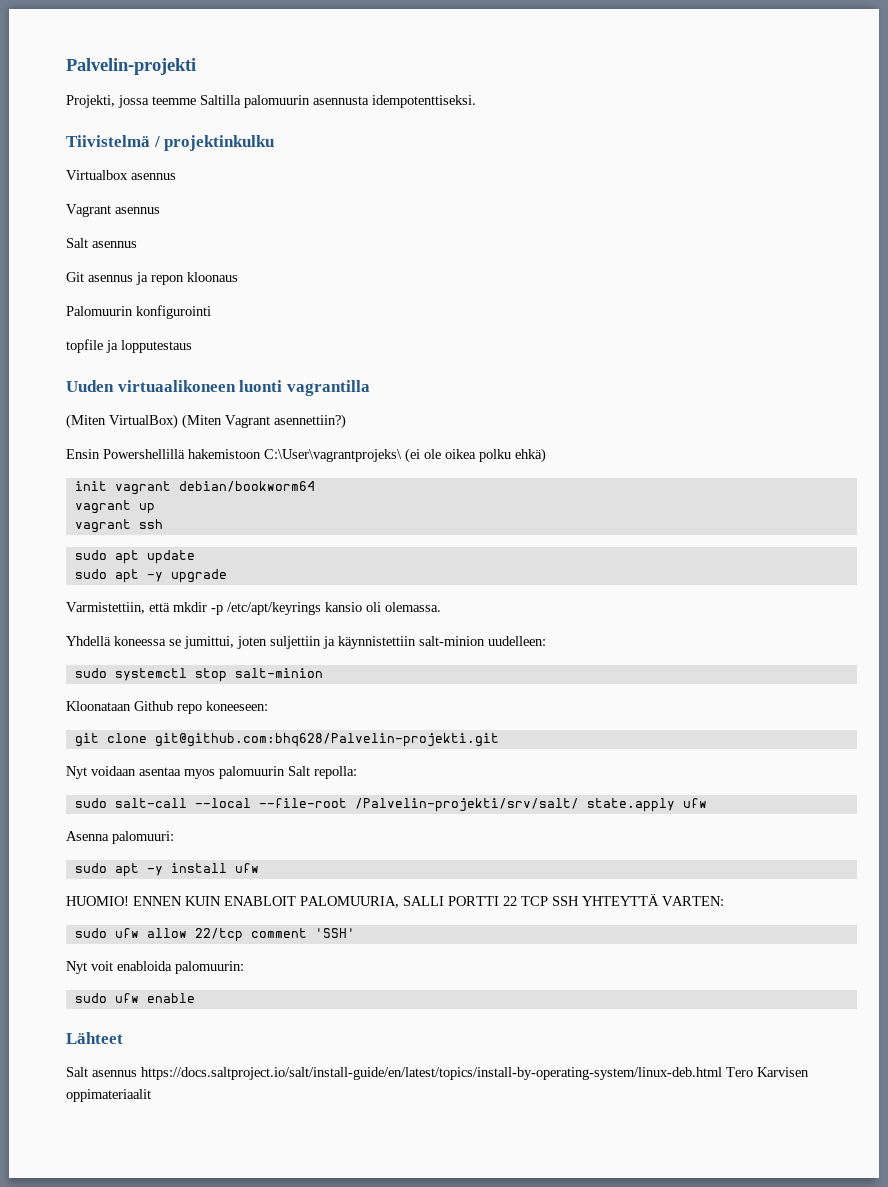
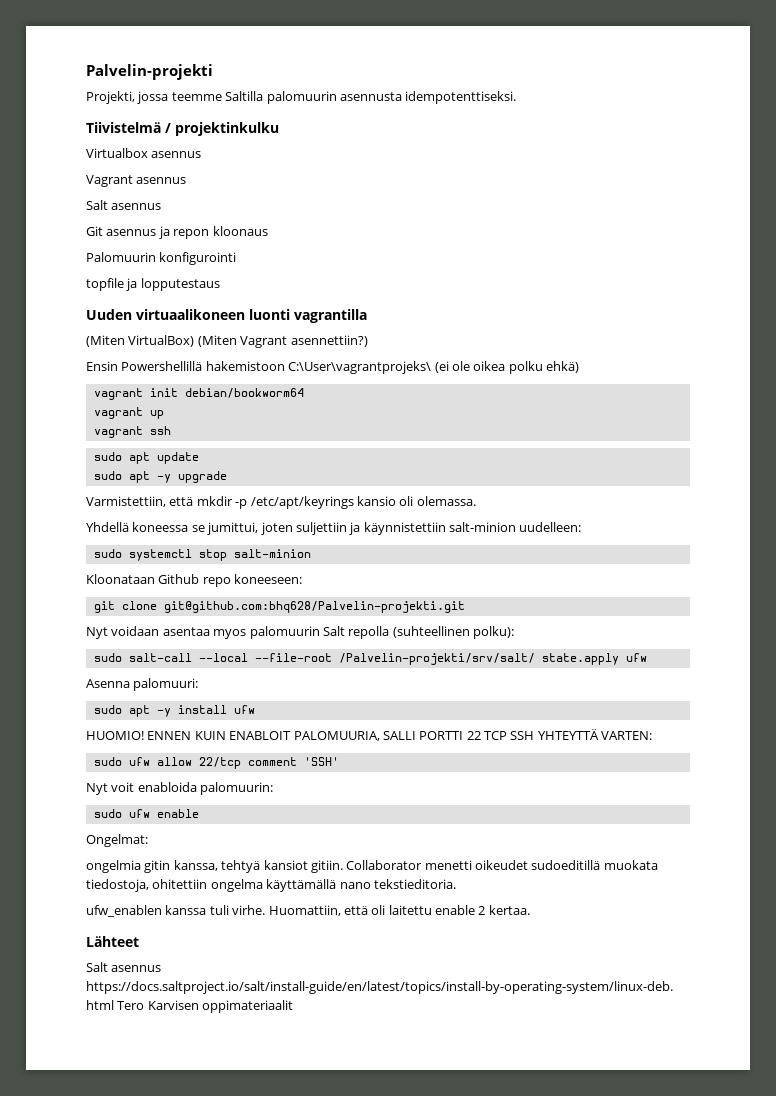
[74,481,171,495] init vagrant -> [93,388,178,400] vagrant init
[314,766,357,779] repolla: -> [348,626,514,639] repolla (suhteellinen polku):
(195, 998) none -> [86,834,148,847] [86,860,658,873] [86,879,456,892] [86,905,530,917] // Ongelmat: // ongelmia gitin kanssa, tehtyä kansiot gitiin. Collaborator menetti oikeudet sudoeditillä muokata tiedostoja, ohitettiin ongelma käyttämällä nano tekstieditoria. // ufw_enablen kanssa tuli virhe. Huomattiin, että oli laitettu enable 2 kertaa.

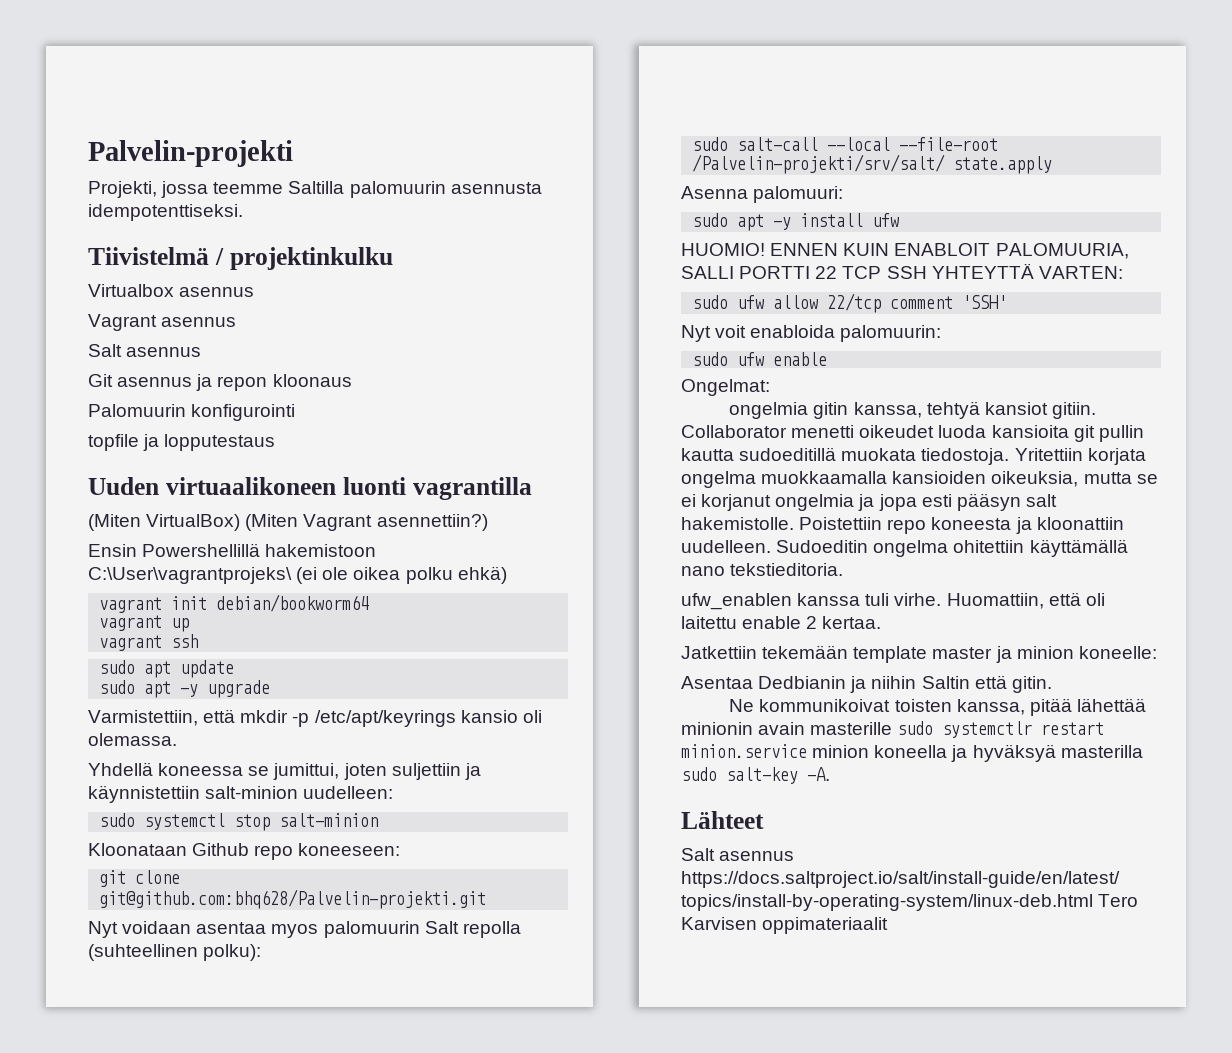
[625,653,647,662] ufw -> (1053, 165) none
[531,860,658,870] [86,879,263,892] sudoeditillä muokata tiedostoja, ohitettiin ongelma -> [938,425,1144,442] [681,447,1146,465] [681,471,1158,488] [681,493,1057,511] [681,517,1124,534] [681,540,1025,557] luoda kansioita git pullin kautta sudoeditillä muokata tiedostoja. Yritettiin korjata ongelma muokkaamalla kansioiden oikeuksia, mutta se ei korjanut ongelmia ja jopa esti pääsyn salt hakemistolle. Poistettiin repo koneesta ja kloonattiin uudelleen. Sudoeditin ongelma ohitettiin
(530, 910) none -> [681,645,1157,663] [681,675,1052,693] [729,698,1146,716] [681,721,1105,738] [681,744,1143,762] [681,767,830,784] // Jatkettiin tekemään template master ja minion koneelle: // Asentaa Dedbianin ja niihin Saltin että gitin. // Ne kommunikoivat toisten kanssa, pitää lähettää minionin avain masterille sudo systemctlr restart minion.service minion koneella ja hyväksyä masterilla sudo salt-key -A.

